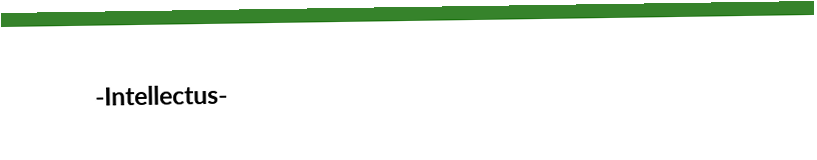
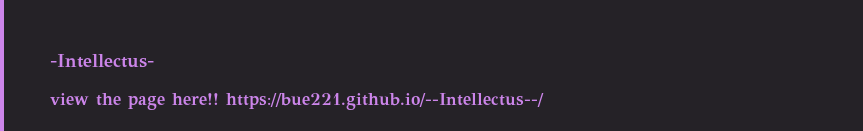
(228, 95) none -> [50,93,544,110] // view the page here!! https://bue221.github.io/--Intellectus--/

